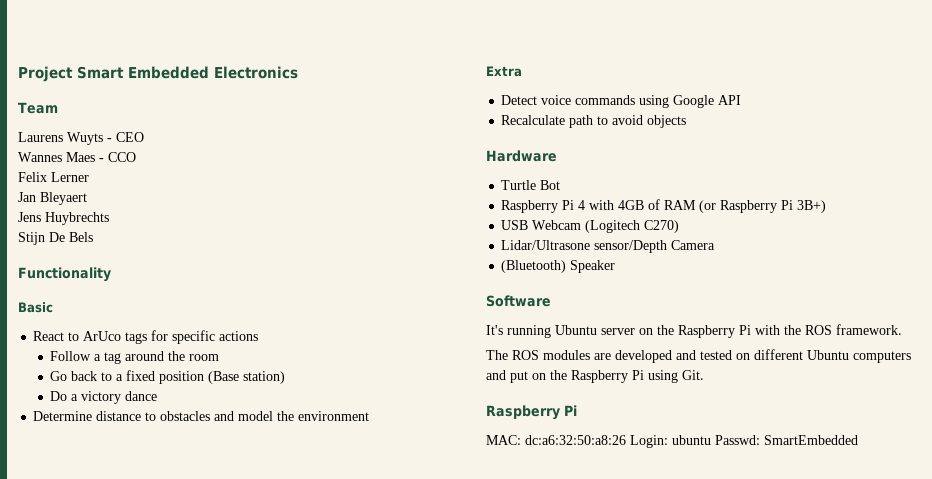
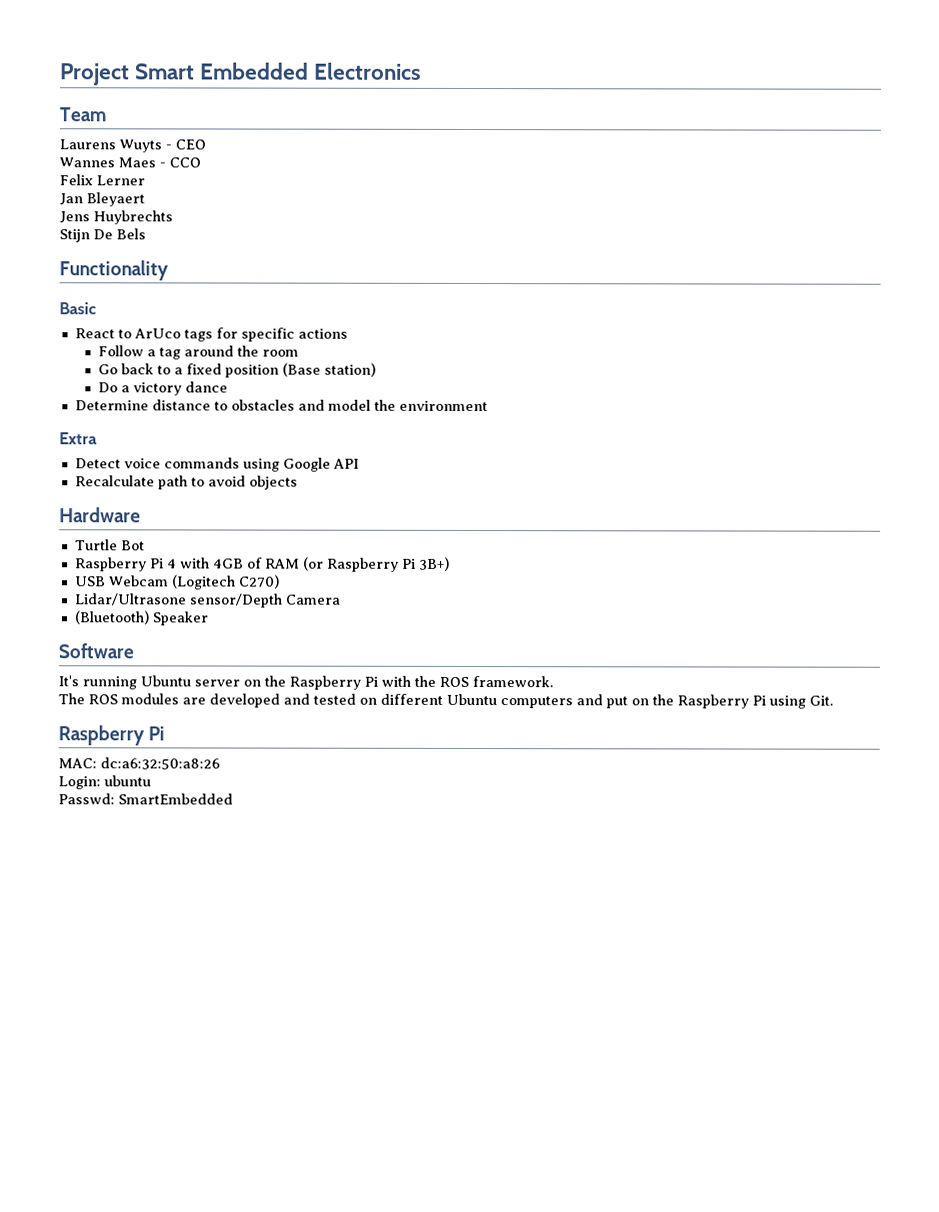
(626, 440) none -> (220, 763) //
(711, 440) none -> (151, 781) //

